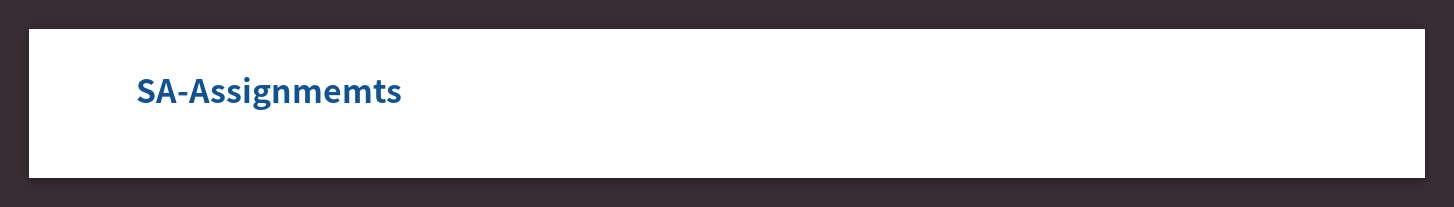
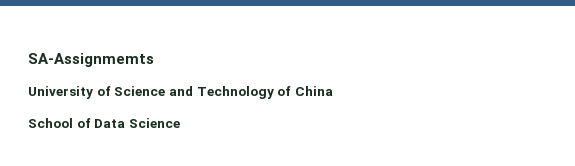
(402, 94) none -> [28,86,333,99] [28,118,180,128] // University of Science and Technology of China // School of Data Science

